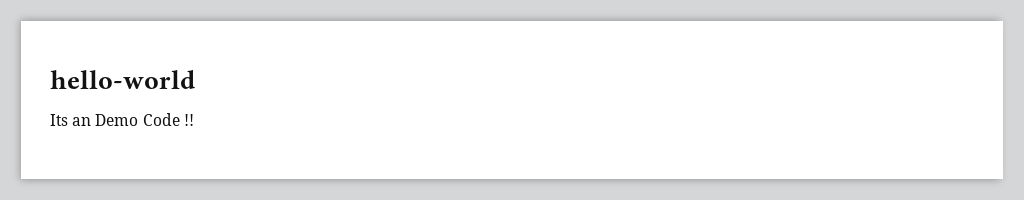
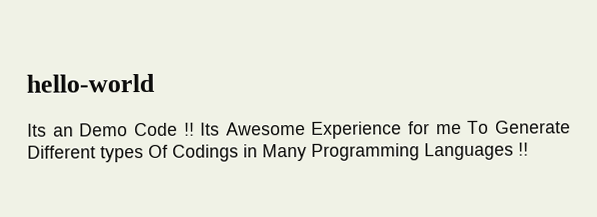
(194, 120) none -> [200,120,571,139] [27,142,529,163] Its Awesome Experience for me To Generate Different types Of Codings in Many Programming Languages !!

